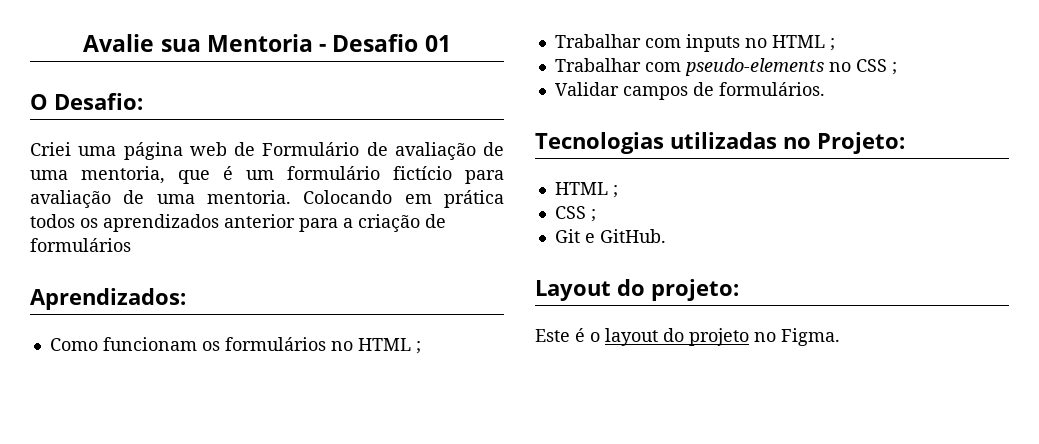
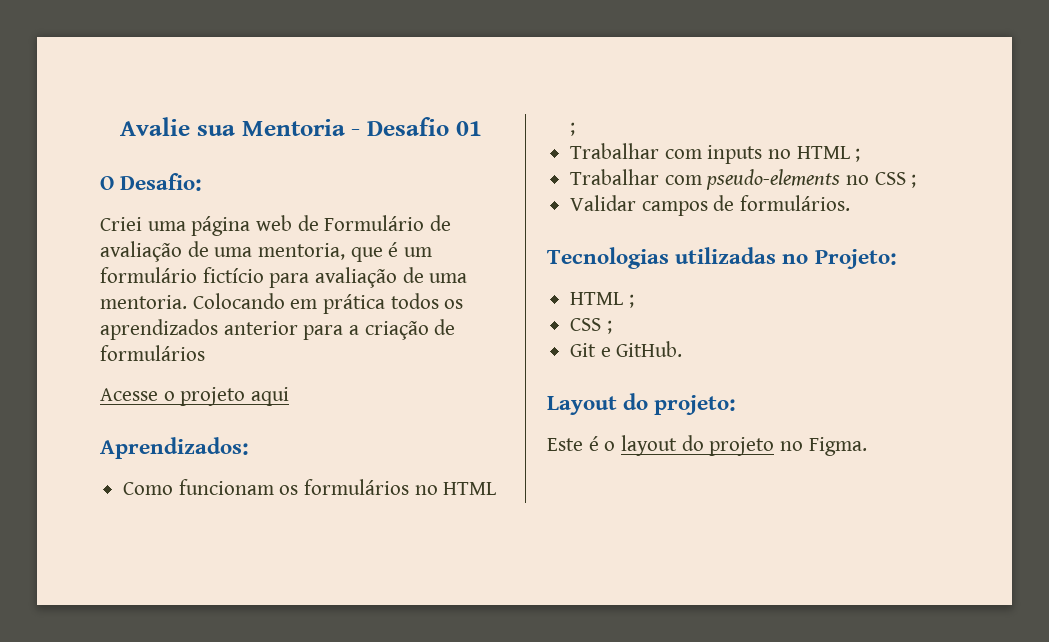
(131, 245) none -> [100,387,290,406] // Acesse o projeto aqui

